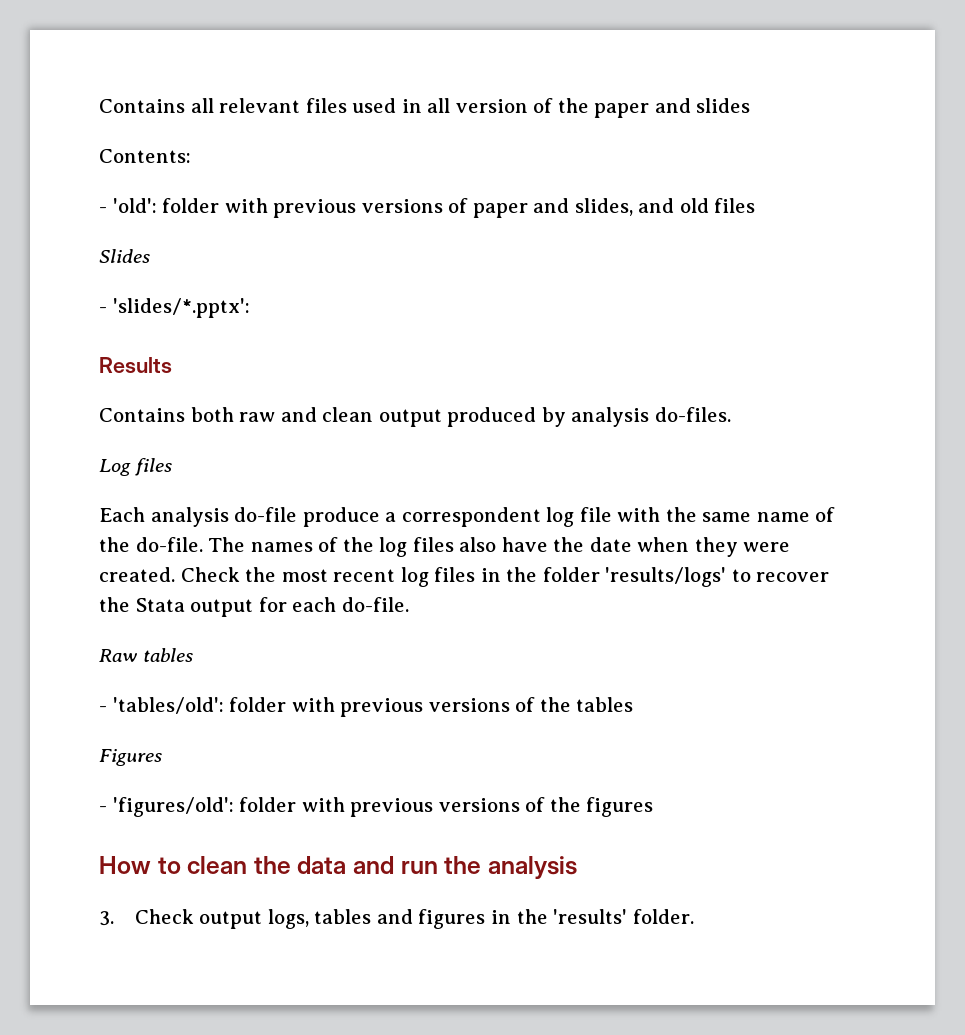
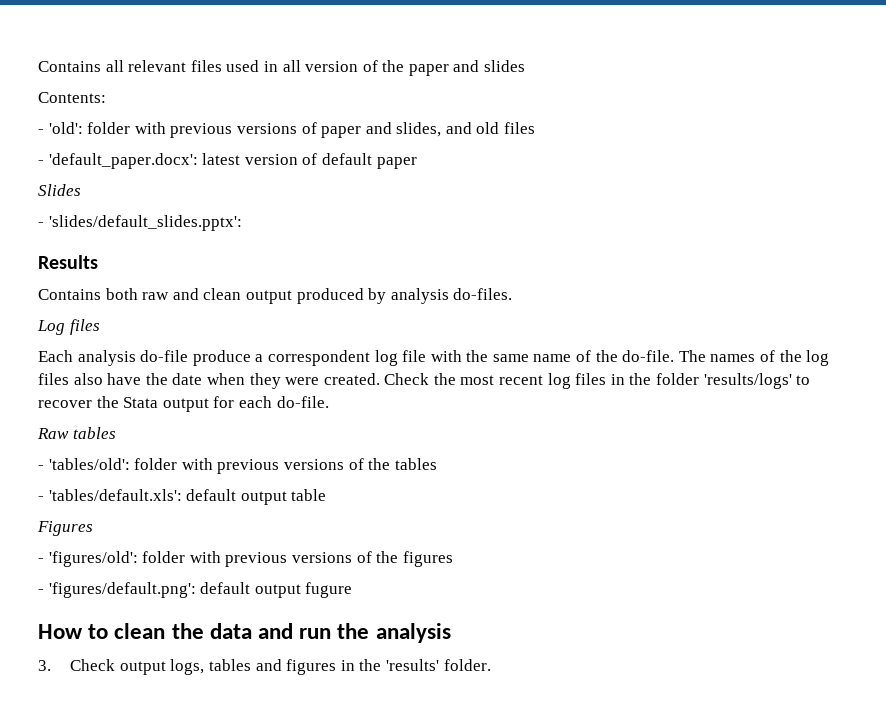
(756, 205) none -> [38,153,417,169] // - 'default_paper.docx': latest version of default paper
[112,298,250,318] 'slides/*.pptx': -> [48,215,242,231] 'slides/default_slides.pptx':
(634, 704) none -> [38,489,327,505] // - 'tables/default.xls': default output table
(654, 807) none -> [38,582,353,598] // - 'figures/default.png': default output fugure

